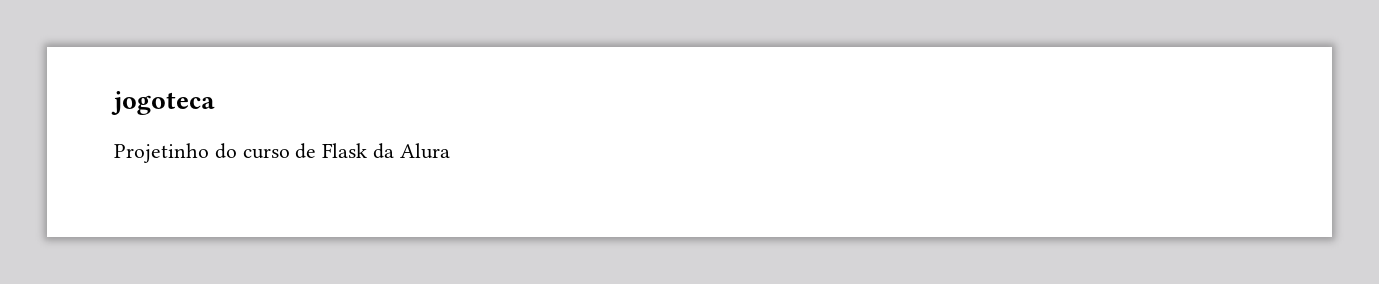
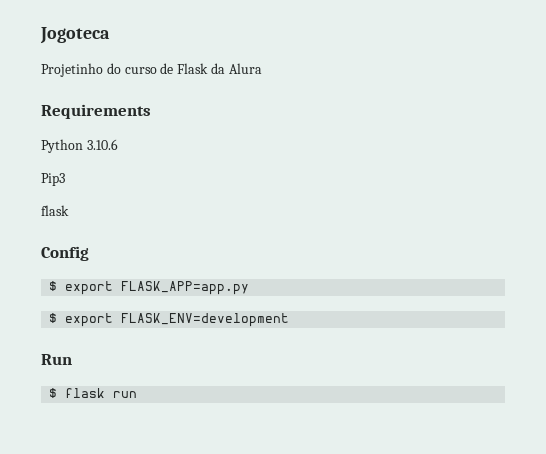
[111,91,215,115] jogoteca -> [40,27,110,44] Jogoteca
(450, 151) none -> [41,104,151,119] [41,139,118,153] [41,173,65,186] [41,205,69,216] [41,246,89,261] [49,281,250,295] [49,313,290,327] [41,354,72,365] [49,388,138,398] // Requirements // Python 3.10.6 // Pip3 // flask // Config // $ export FLASK_APP=app.py // $ export FLASK_ENV=development // Run // $ flask run

